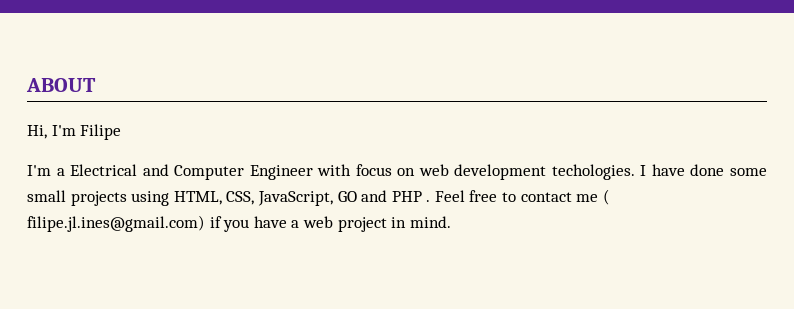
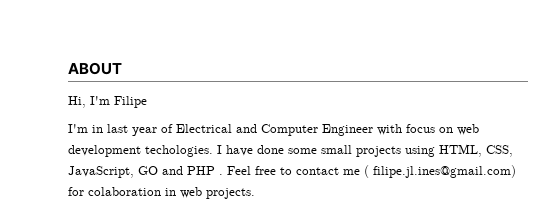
[56,168,65,176] a -> [92,124,173,136] in last year of
[209,216,451,232] if you have a web project in mind. -> [68,187,255,199] for colaboration in web projects.

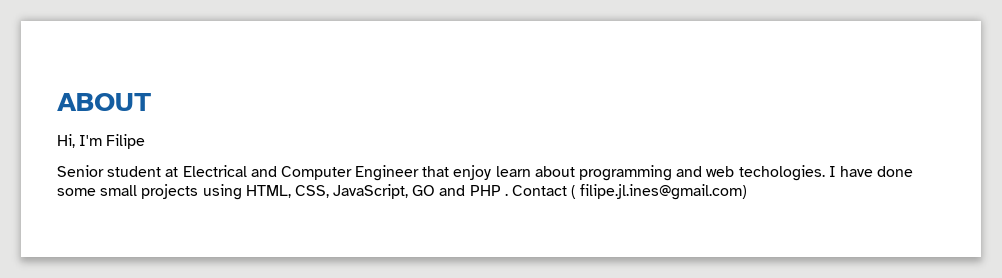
[68,124,479,136] [68,145,141,157] I'm in last year of Electrical and Computer Engineer with focus on web development -> [57,165,735,181] Senior student at Electrical and Computer Engineer that enjoy learn about programming and web
[227,165,516,178] [68,187,255,199] Feel free to contact me ( filipe.jl.ines@gmail.com) for colaboration in web projects. -> [512,184,748,200] Contact ( filipe.jl.ines@gmail.com)

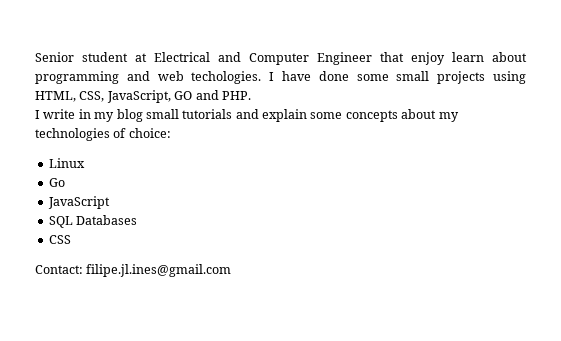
[57,93,151,111] [57,134,146,149] ABOUT // Hi, I'm Filipe // -> (35, 57) none
[469,184,748,200] PHP . Contact ( filipe.jl.ines@gmail.com) -> [221,91,251,100] [35,109,459,122] [35,128,171,141] [48,158,85,168] [48,178,65,187] [47,196,110,209] [48,215,138,228] [48,235,71,244] [35,264,232,277] PHP. // I write in my blog small tutorials and explain some concepts about my technologies of choice: // Linux // Go // JavaScript // SQL Databases // CSS // Contact: filipe.jl.ines@gmail.com

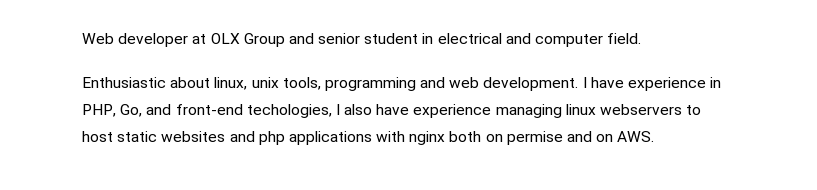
[35,52,527,65] Senior student at Electrical and Computer Engineer that enjoy learn about -> [82,33,642,47] [82,77,321,90] Web developer at OLX Group and senior student in electrical and computer field. // Enthusiastic about linux, unix tools,
[191,71,262,84] techologies. -> [483,77,579,91] development.
[318,71,526,84] [35,90,251,103] [35,109,459,122] [35,128,171,141] [48,158,85,168] [48,178,65,187] [47,196,110,209] [48,215,138,228] [48,235,71,244] [35,264,232,277] done some small projects using HTML, CSS, JavaScript, GO and PHP. // I write in my blog small tutorials and explain some concepts about my technologies of choice: // Linux // Go // JavaScript // SQL Databases // CSS // Contact: filipe.jl.ines@gmail.com -> [628,77,722,91] [82,104,702,118] [82,131,655,145] experience in PHP, Go, and front-end techologies, I also have experience managing linux webservers to host static websites and php applications with nginx both on permise and on AWS.

